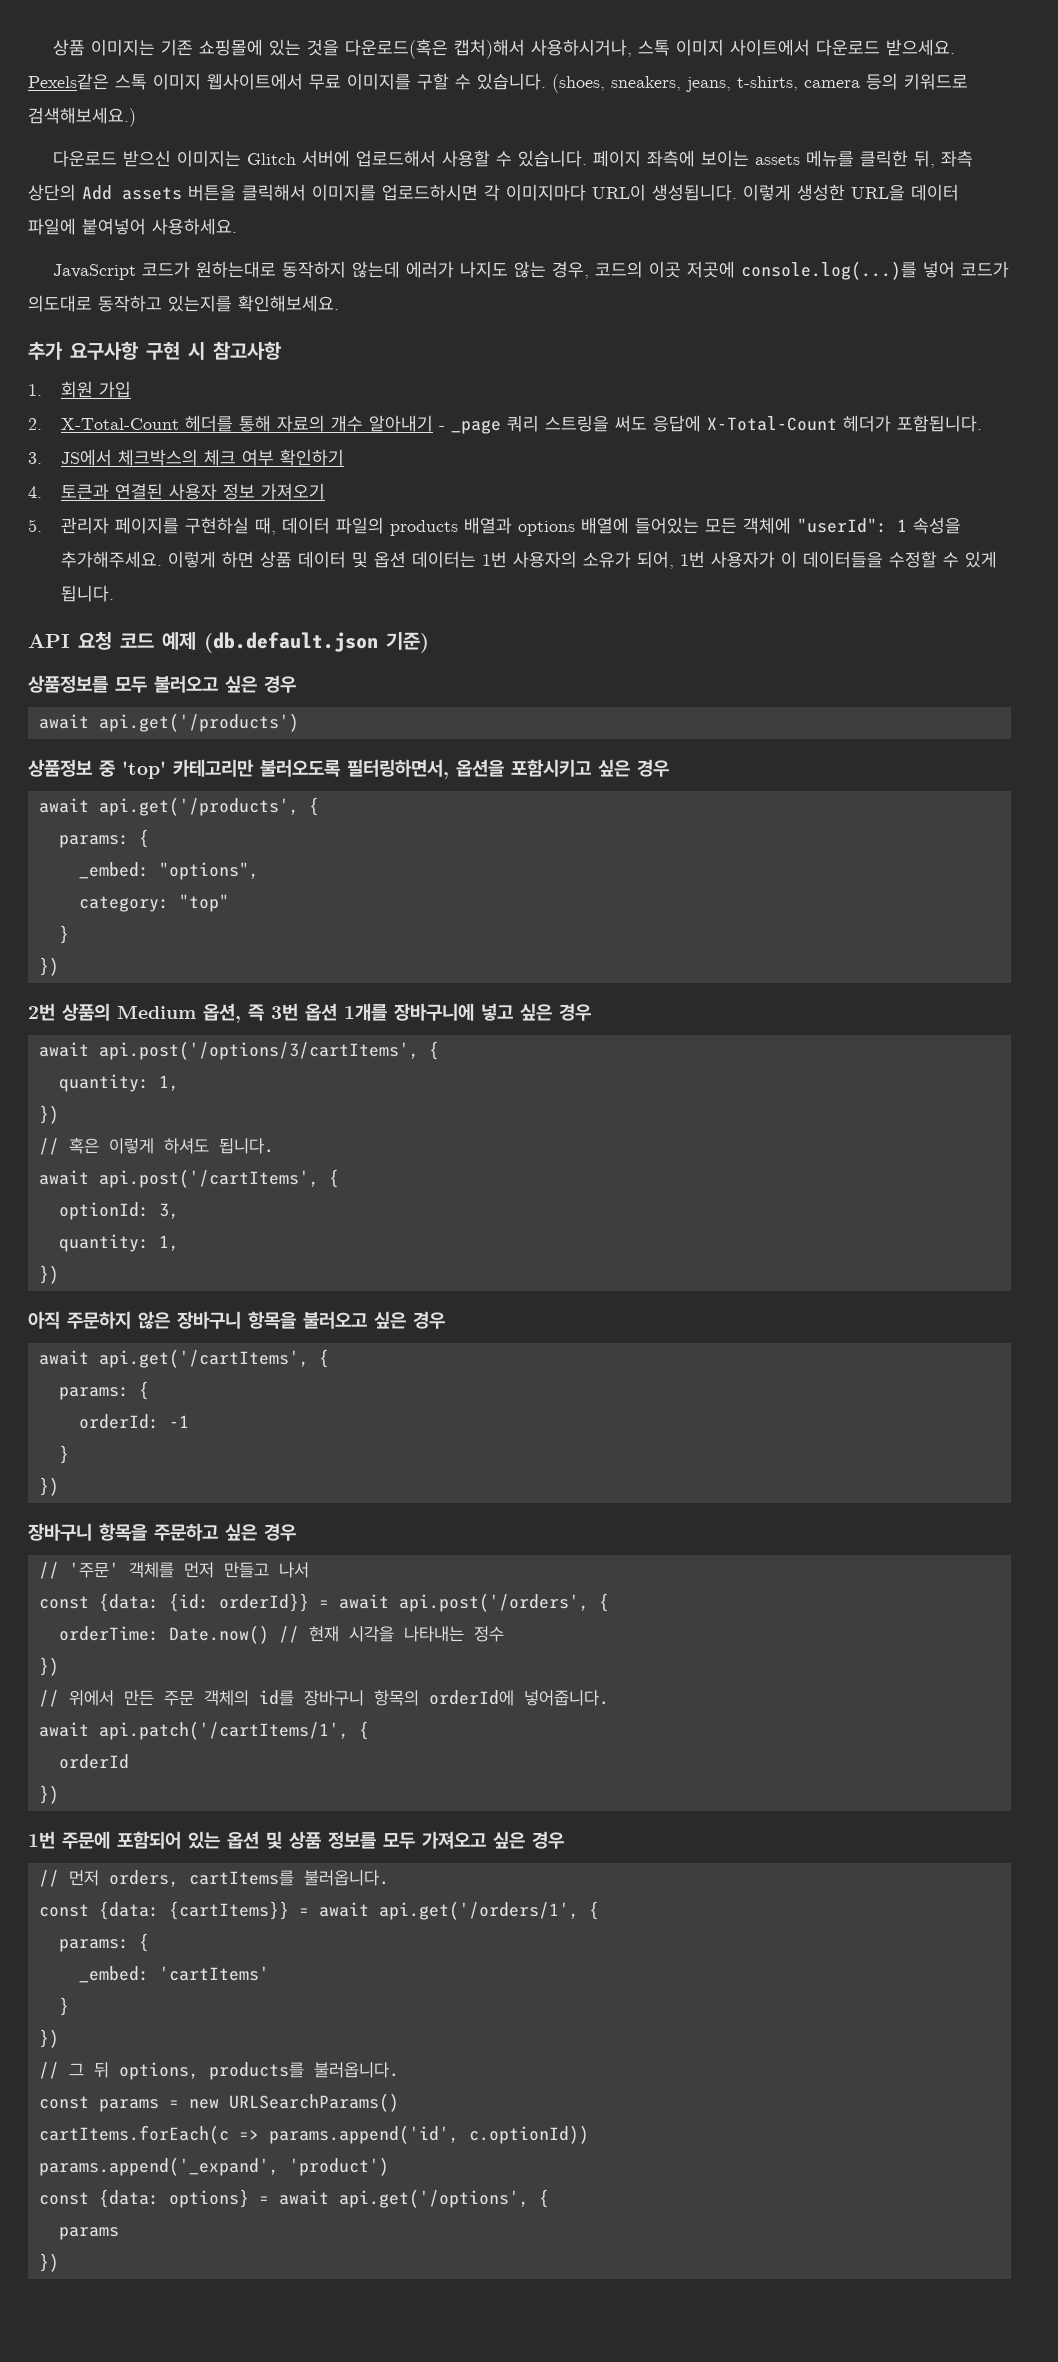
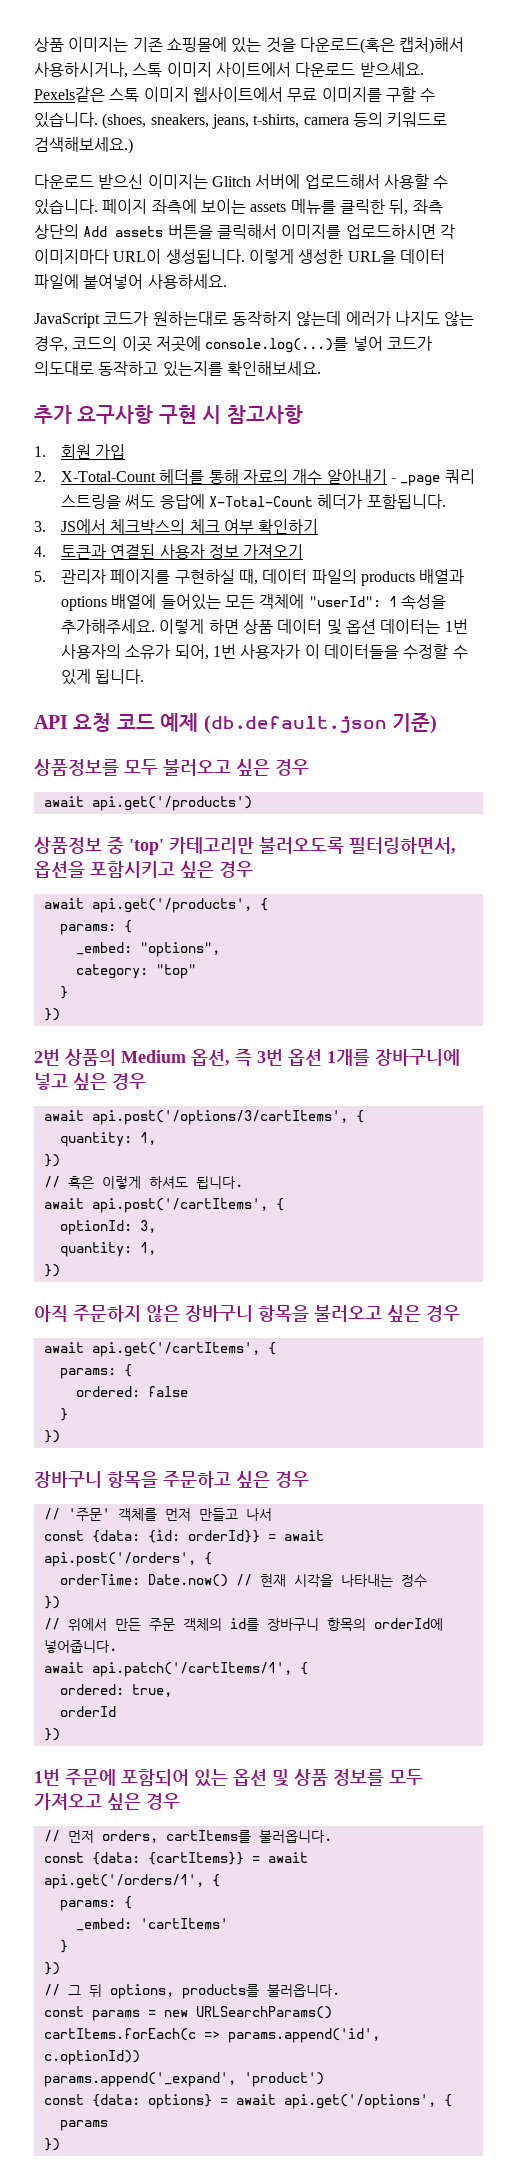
[78,1414,189,1429] orderId: -1 -> [75,1386,188,1397] ordered: false
(369, 1730) none -> [59,1684,172,1697] // ordered: true,

